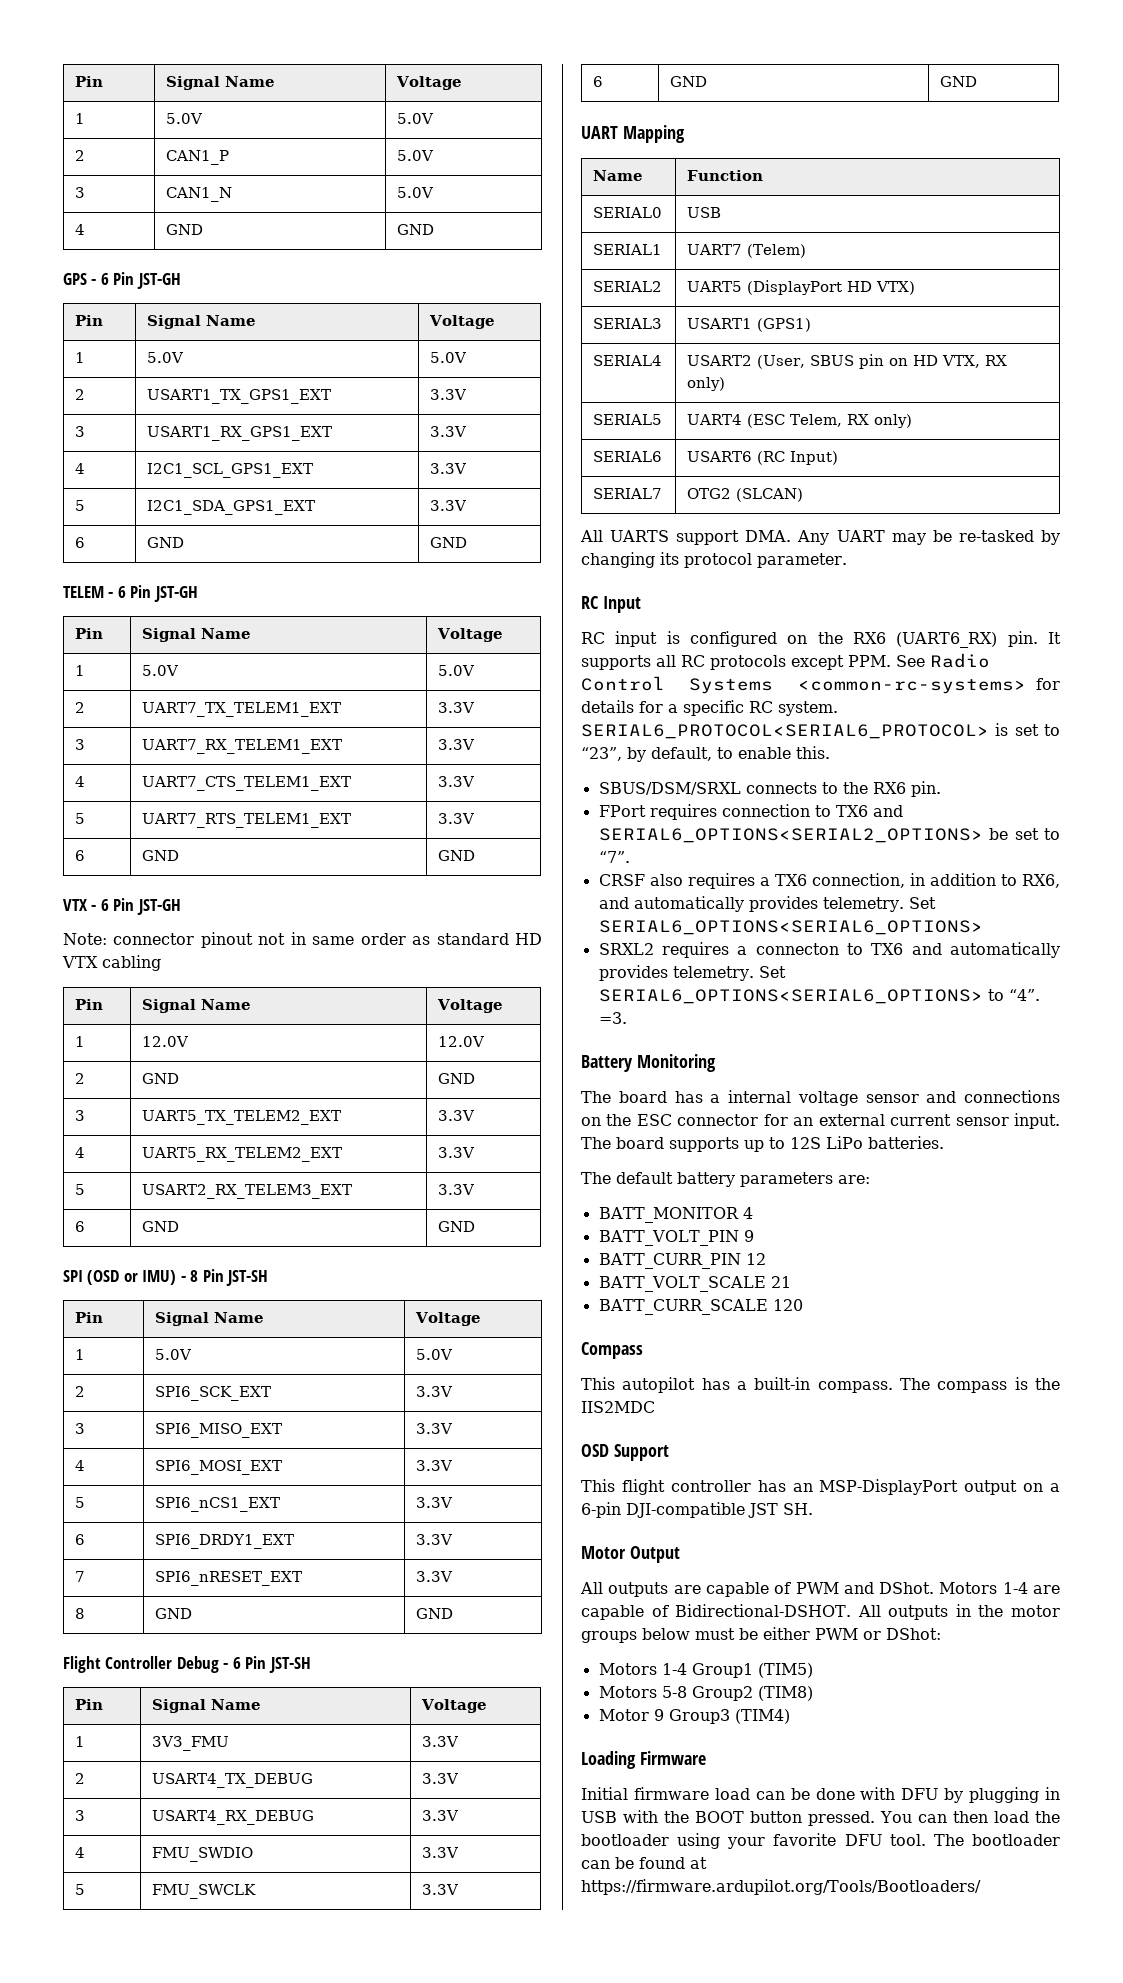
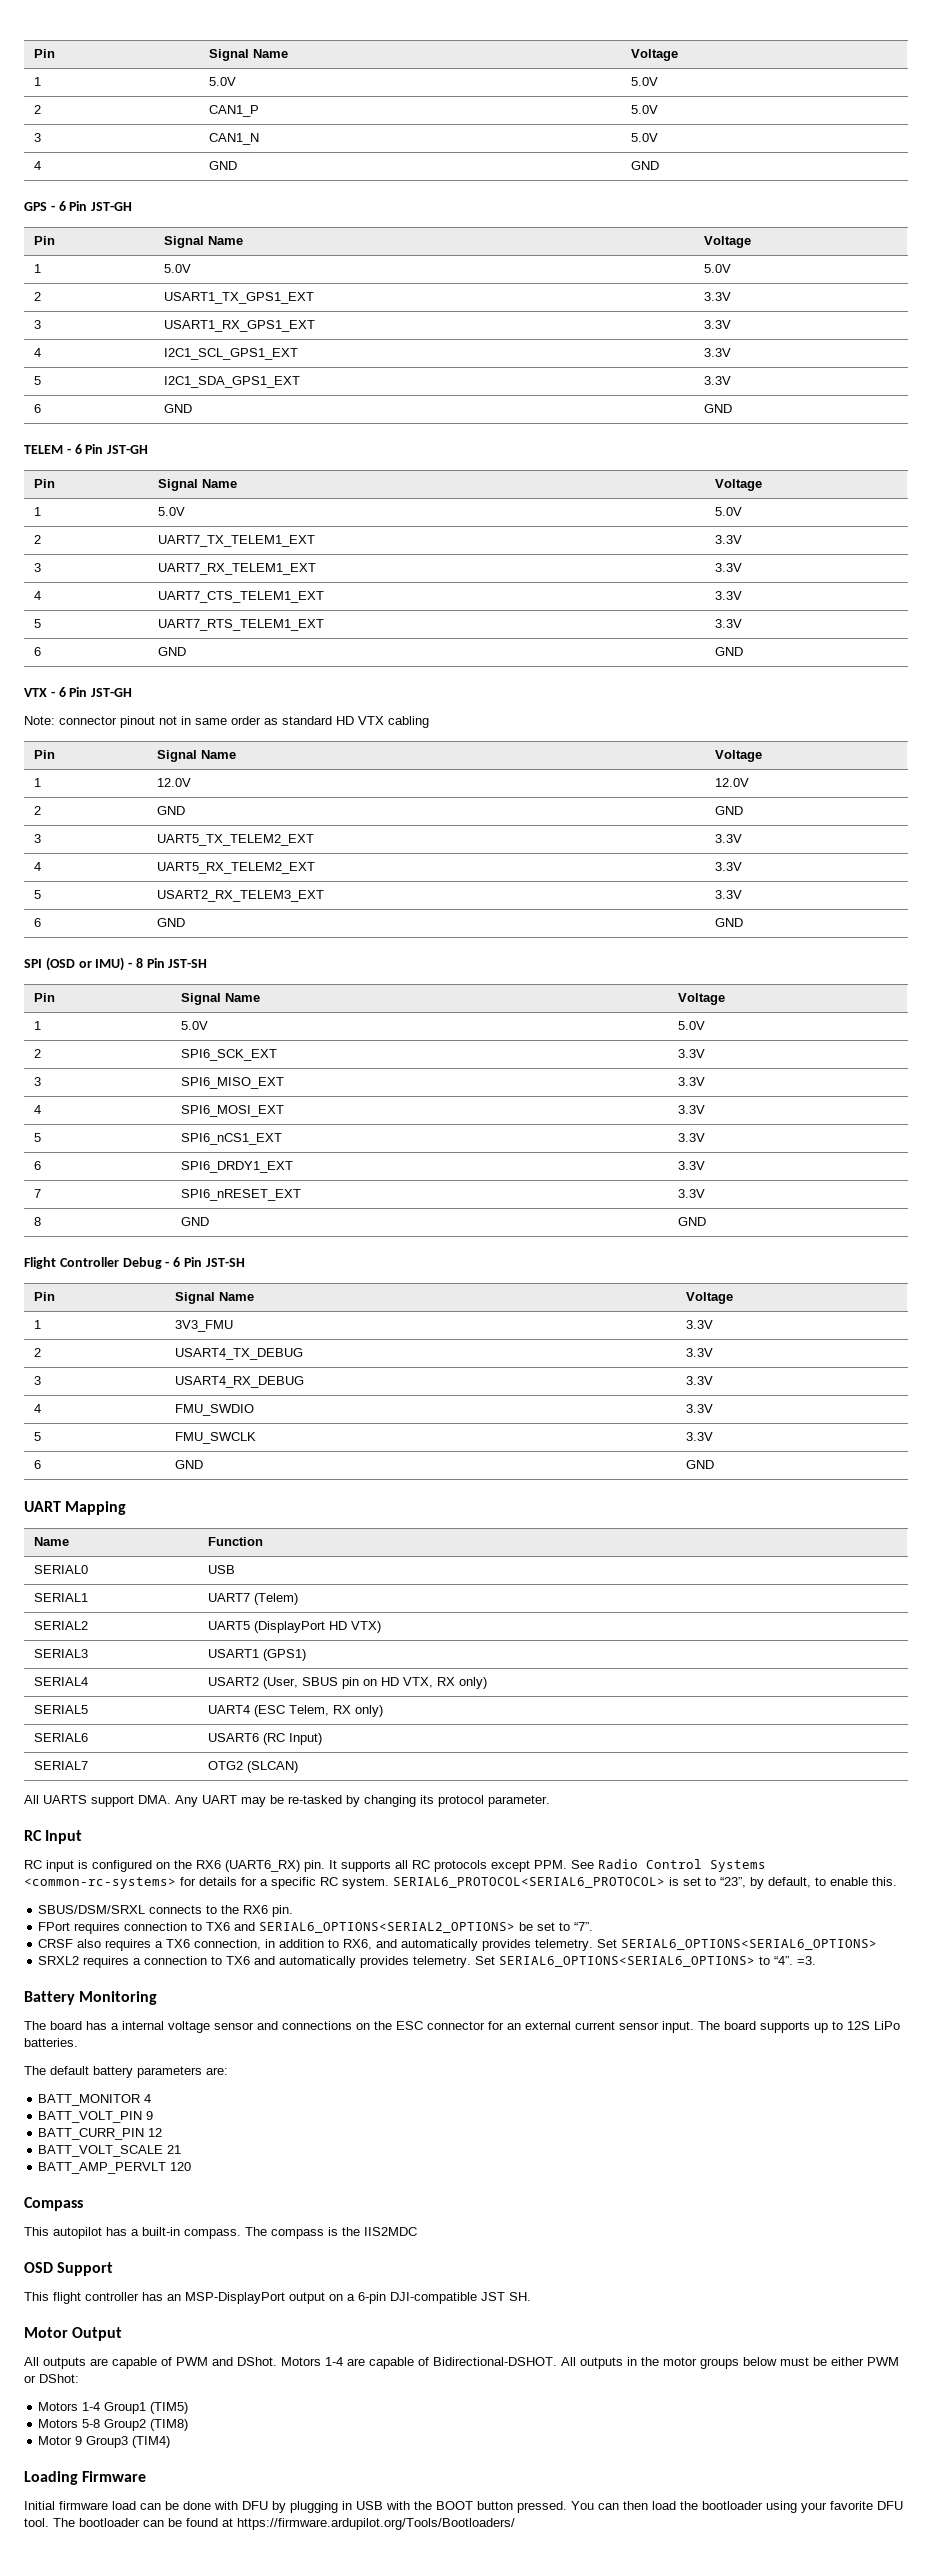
[755,943,839,955] connecton -> [144,1956,208,1965] connection
[598,1299,768,1315] BATT_CURR_SCALE -> [38,2162,167,2174] BATT_AMP_PERVLT

